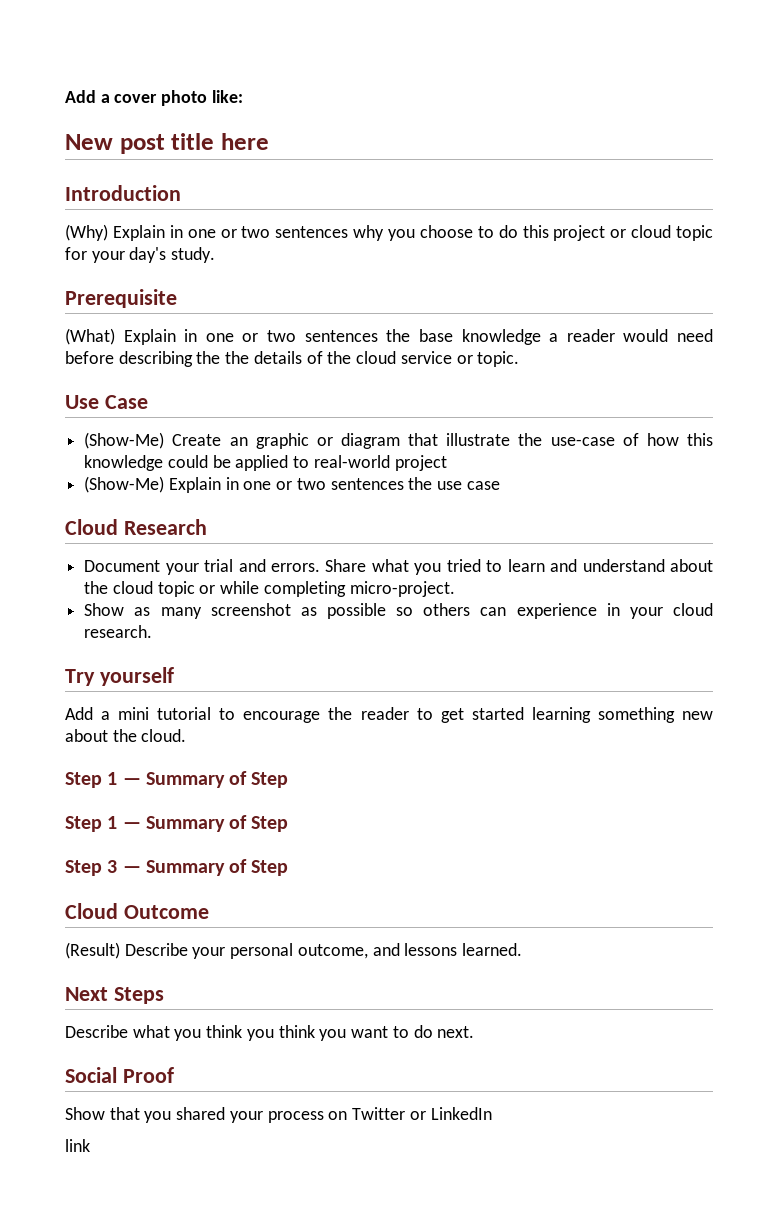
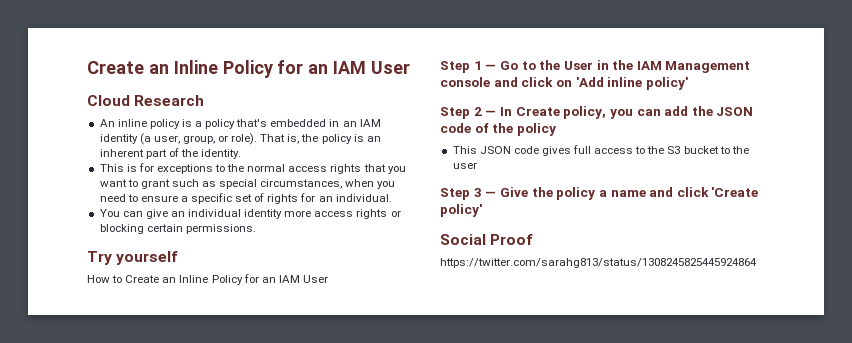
[65,90,243,106] [65,133,269,154] [65,185,181,201] [65,224,713,241] [65,247,216,263] [65,289,177,308] [65,328,714,345] [65,351,520,367] [65,395,148,409] [84,432,714,449] [84,455,447,471] [84,476,500,493] [65,519,207,535] [84,559,713,575] [84,581,455,597] [84,603,714,619] [84,625,153,638] [65,667,174,686] [65,707,714,723] [65,729,187,742] [65,771,289,788] [65,815,289,832] [65,859,289,876] [65,903,209,919] [65,942,523,959] [65,987,164,1004] [65,1025,475,1041] [65,1067,174,1083] [65,1107,492,1123] [65,1139,90,1152] Add a cover photo like: // New post title here // Introduction // (Why) Explain in one or two sentences why you choose to do this project or cloud topic for your day's study. // Prerequisite // (What) Explain in one or two sentences the base knowledge a reader would need before describing the the details of the cloud service or topic. // Use Case // (Show-Me) Create an graphic or diagram that illustrate the use-case of how this knowledge could be applied to real-world project // (Show-Me) Explain in one or two sentences the use case // Cloud Research // Document your trial and errors. Share what you tried to learn and understand about the cloud topic or while completing micro-project. // Show as many screenshot as possible so others can experience in your cloud research. // Try yourself // Add a mini tutorial to encourage the reader to get started learning something new about the cloud. // Step 1 — Summary of Step // Step 1 — Summary of Step // Step 3 — Summary of Step // Cloud Outcome // (Result) Describe your personal outcome, and lessons learned. // Next Steps // Describe what you think you think you want to do next. // Social Proof // Show that you shared your process on Twitter or LinkedIn // link -> [87,60,411,78] [87,95,205,106] [99,119,381,129] [99,133,381,145] [99,148,242,159] [99,163,406,174] [99,179,396,189] [99,193,392,204] [99,209,401,219] [99,224,256,234] [87,251,179,265] [87,274,328,285] [440,60,751,73] [440,77,688,90] [440,106,754,119] [440,123,556,136] [452,145,749,156] [452,162,477,169] [440,187,759,200] [440,204,482,217] [440,234,534,245] [440,258,757,268] Create an Inline Policy for an IAM User // Cloud Research // An inline policy is a policy that's embedded in an IAM identity (a user, group, or role). That is, the policy is an inherent part of the identity. // This is for exceptions to the normal access rights that you want to grant such as special circumstances, when you need to ensure a specific set of rights for an individual. // You can give an individual identity more access rights or blocking certain permissions. // Try yourself // How to Create an Inline Policy for an IAM User // Step 1 — Go to the User in the IAM Management console and click on 'Add inline policy' // Step 2 — In Create policy, you can add the JSON code of the policy // This JSON code gives full access to the S3 bucket to the user // Step 3 — Give the policy a name and click 'Create policy' // Social Proof // https://twitter.com/sarahg813/status/1308245825445924864

